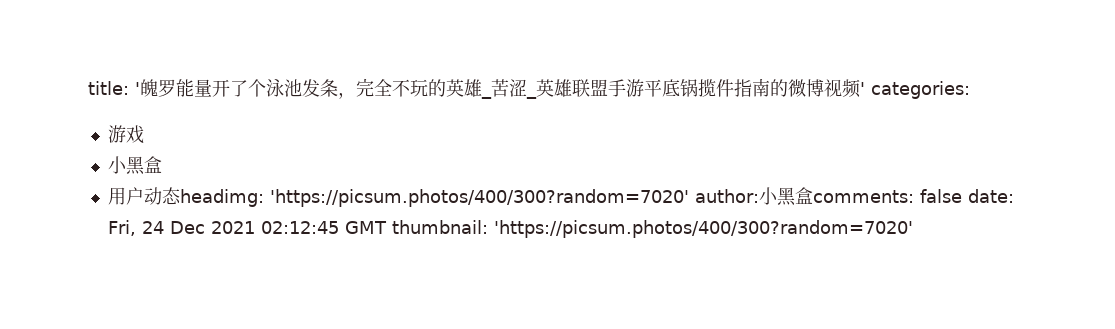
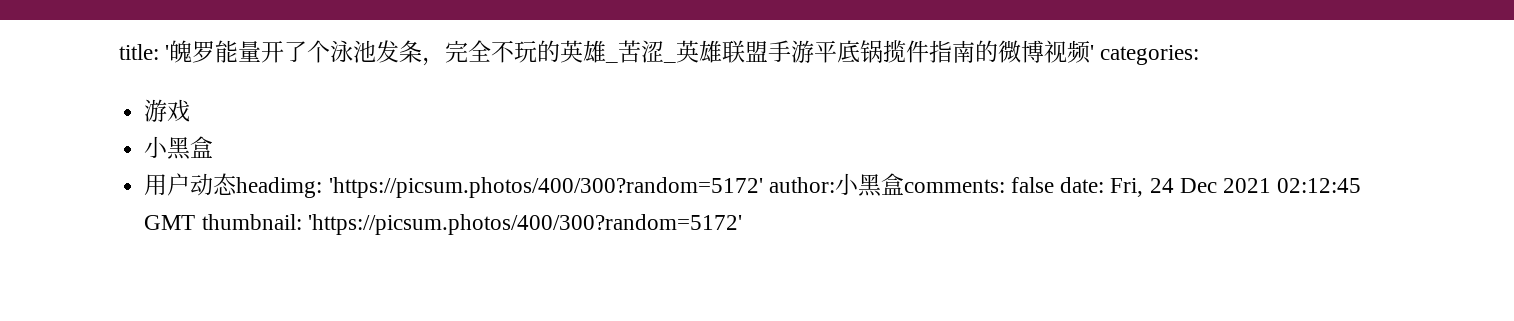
[269,189,689,207] 'https://picsum.photos/400/300?random=7020' -> [328,177,763,198] 'https://picsum.photos/400/300?random=5172'
[493,220,913,238] 'https://picsum.photos/400/300?random=7020' -> [307,214,742,235] 'https://picsum.photos/400/300?random=5172'

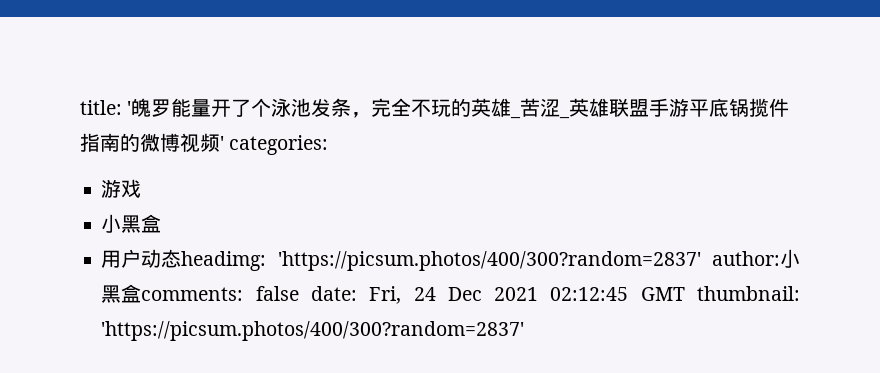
[328,177,763,198] 'https://picsum.photos/400/300?random=5172' -> [277,251,701,271] 'https://picsum.photos/400/300?random=2837'
[307,214,742,235] 'https://picsum.photos/400/300?random=5172' -> [101,321,525,341] 'https://picsum.photos/400/300?random=2837'

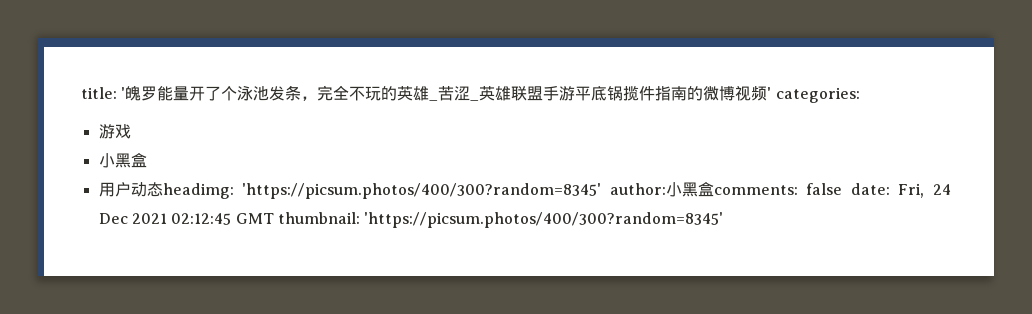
[277,251,701,271] 'https://picsum.photos/400/300?random=2837' -> [242,183,602,199] 'https://picsum.photos/400/300?random=8345'
[101,321,525,341] 'https://picsum.photos/400/300?random=2837' -> [364,212,724,228] 'https://picsum.photos/400/300?random=8345'

